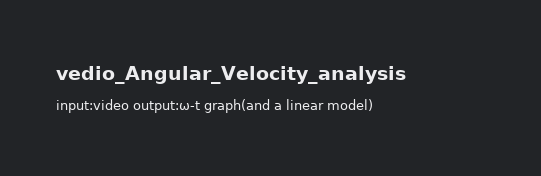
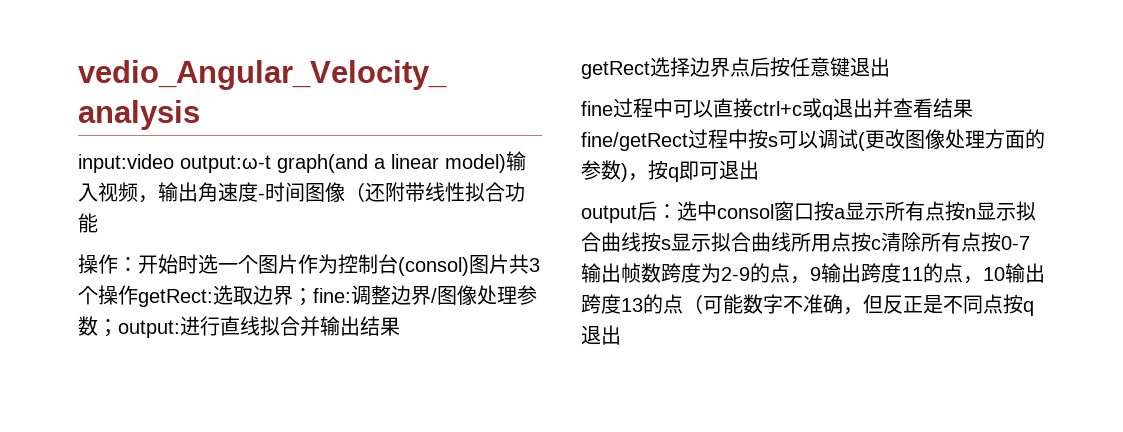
(373, 105) none -> [506,151,526,171] [78,182,525,203] [78,213,98,233] [78,254,540,276] [78,285,537,307] [78,316,400,338] [581,57,890,79] [581,98,973,120] [581,129,1045,151] [581,160,759,182] [581,201,1036,223] [581,232,1030,252] [581,263,1045,284] [581,294,1034,316] [581,325,621,345] 输入视频，输出角速度-时间图像（还附带线性拟合功能 // 操作：开始时选一个图片作为控制台(consol)图片共3个操作getRect:选取边界；fine:调整边界/图像处理参数；output:进行直线拟合并输出结果 // getRect选择边界点后按任意键退出 // fine过程中可以直接ctrl+c或q退出并查看结果fine/getRect过程中按s可以调试(更改图像处理方面的参数)，按q即可退出 // output后：选中consol窗口按a显示所有点按n显示拟合曲线按s显示拟合曲线所用点按c清除所有点按0-7输出帧数跨度为2-9的点，9输出跨度11的点，10输出跨度13的点（可能数字不准确，但反正是不同点按q退出

